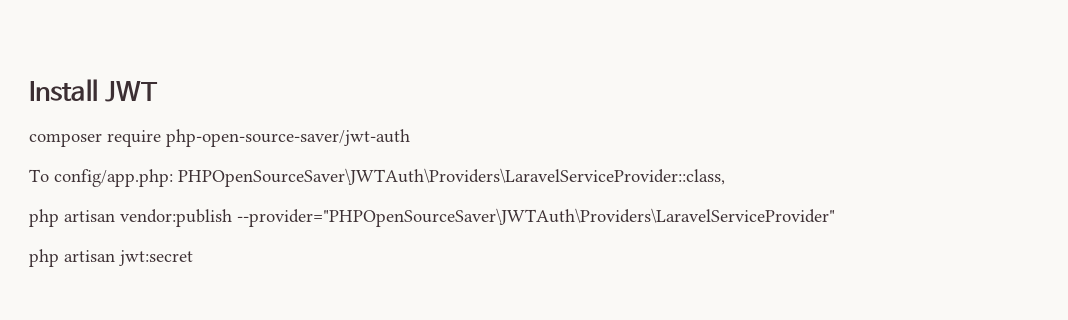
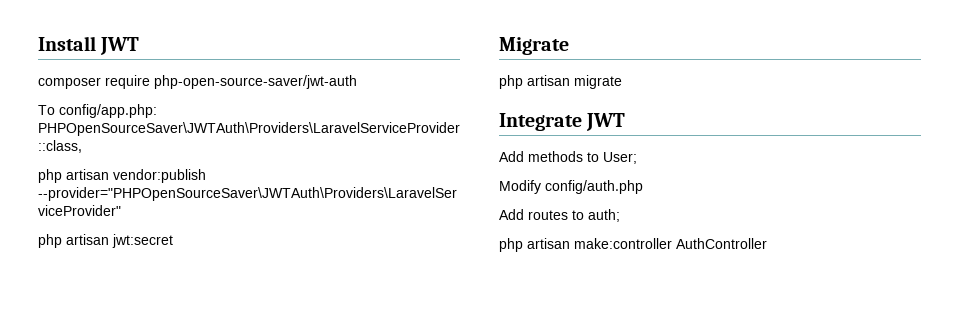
(193, 258) none -> [499,37,569,55] [499,75,622,89] [499,113,626,131] [499,151,637,164] [499,180,643,194] [499,209,620,222] [499,238,767,252] // Migrate // php artisan migrate // Integrate JWT // Add methods to User; // Modify config/auth.php // Add routes to auth; // php artisan make:controller AuthController

